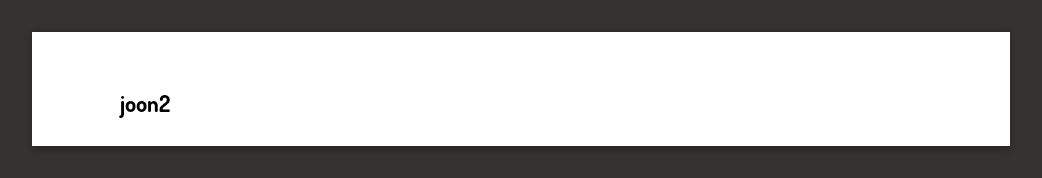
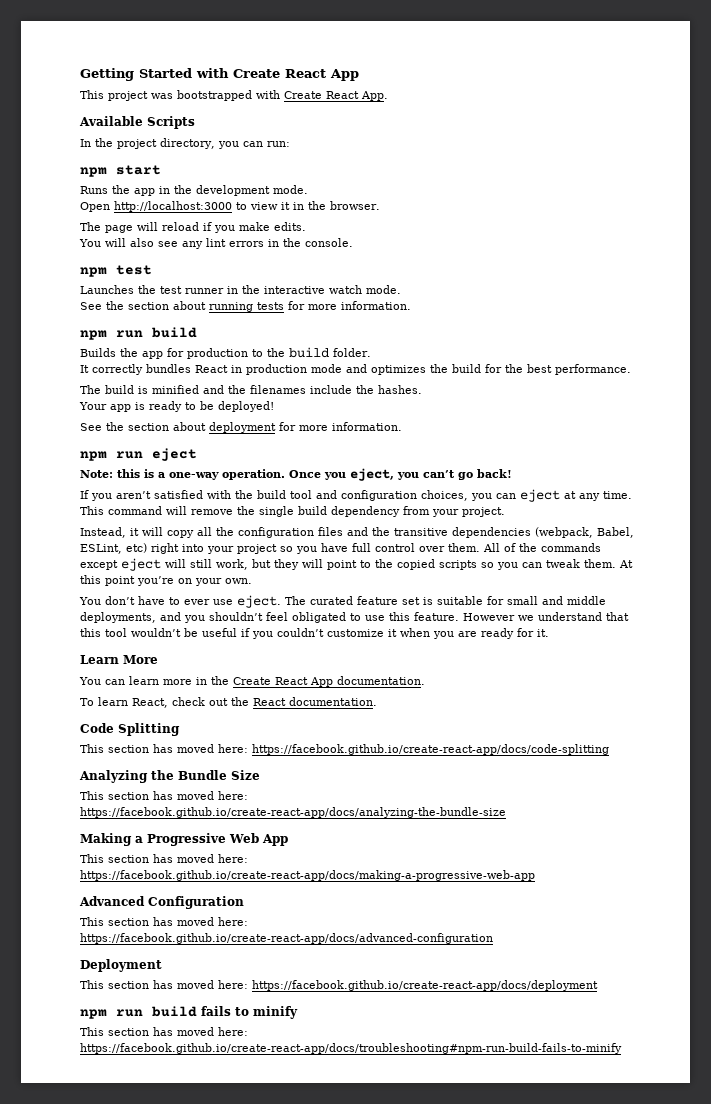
[119,95,170,118] joon2 -> [80,68,359,81] [80,90,388,101] [79,116,195,129] [80,138,290,149] [80,165,161,177] [80,185,308,196] [80,201,380,212] [80,222,306,233] [79,238,353,249] [80,265,152,277] [80,285,401,294] [80,301,411,312] [80,327,197,340] [80,347,371,359] [80,364,631,375] [80,385,422,394] [79,401,274,412] [80,422,402,433] [80,448,197,461] [80,468,512,481] [80,489,632,502] [80,506,505,517] [80,527,634,538] [80,543,601,554] [80,558,633,571] [80,575,252,586] [79,595,606,608] [80,612,629,623] [80,628,549,639] [80,655,158,664] [79,676,425,687] [80,697,377,708] [80,723,180,736] [80,744,609,755] [79,770,260,783] [80,791,248,800] [80,807,506,818] [80,833,288,846] [80,854,248,863] [80,870,535,881] [79,896,244,909] [80,917,248,926] [80,933,493,944] [80,959,162,972] [80,980,598,991] [80,1006,298,1019] [80,1027,248,1036] [80,1043,622,1054] Getting Started with Create React App // This project was bootstrapped with Create React App. // Available Scripts // In the project directory, you can run: // npm start // Runs the app in the development mode. // Open http://localhost:3000 to view it in the browser. // The page will reload if you make edits. // You will also see any lint errors in the console. // npm test // Launches the test runner in the interactive watch mode. // See the section about running tests for more information. // npm run build // Builds the app for production to the build folder. // It correctly bundles React in production mode and optimizes the build for the best performance. // The build is minified and the filenames include the hashes. // Your app is ready to be deployed! // See the section about deployment for more information. // npm run eject // Note: this is a one-way operation. Once you eject, you can’t go back! // If you aren’t satisfied with the build tool and configuration choices, you can eject at any time. This command will remove the single build dependency from your project. // Instead, it will copy all the configuration files and the transitive dependencies (webpack, Babel, ESLint, etc) right into your project so you have full control over them. All of the commands except eject will still work, but they will point to the copied scripts so you can tweak them. At this point you’re on your own. // You don’t have to ever use eject. The curated feature set is suitable for small and middle deployments, and you shouldn’t feel obligated to use this feature. However we understand that this tool wouldn’t be useful if you couldn’t customize it when you are ready for it. // Learn More // You can learn more in the Create React App documentation. // To learn React, check out the React documentation. // Code Splitting // This section has moved here: https://facebook.github.io/create-react-app/docs/code-splitting // Analyzing the Bundle Size // This section has moved here: https://facebook.github.io/create-react-app/docs/analyzing-the-bundle-size // Making a Progressive Web App // This section has moved here: https://facebook.github.io/create-react-app/docs/making-a-progressive-web-app // Advanced Configuration // This section has moved here: https://facebook.github.io/create-react-app/docs/advanced-configuration // Deployment // This section has moved here: https://facebook.github.io/create-react-app/docs/deployment // npm run build fails to minify // This section has moved here: https://facebook.github.io/create-react-app/docs/troubleshooting#npm-run-build-fails-to-minify

